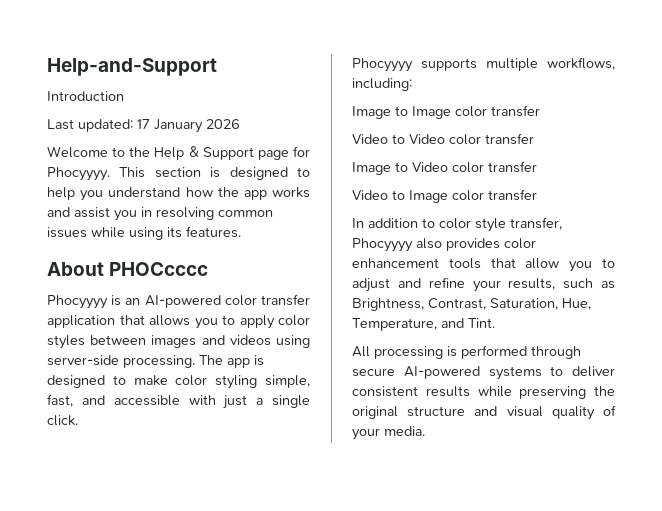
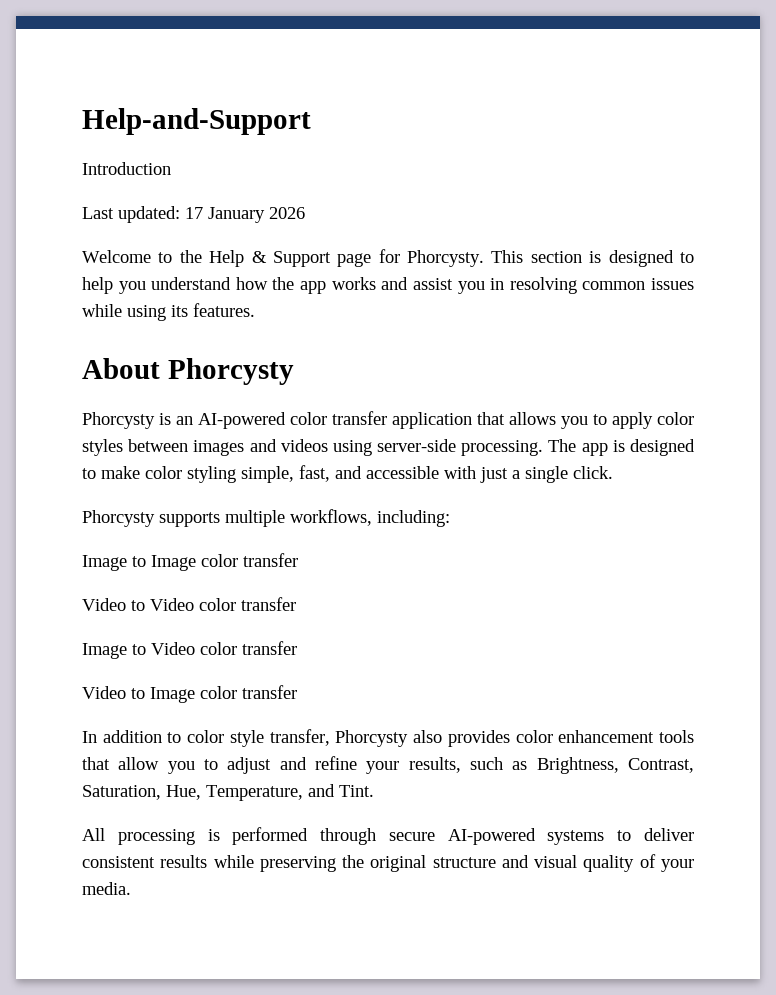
[47,167,110,181] Phocyyyy. -> [407,250,485,267] Phorcysty.
[109,262,209,276] [47,295,108,309] PHOCcccc // Phocyyyy -> [167,358,294,385] [82,412,155,429] Phorcysty // Phorcysty
[352,58,413,72] Phocyyyy -> [82,510,155,527] Phorcysty
[352,238,413,252] Phocyyyy -> [335,730,409,747] Phorcysty

